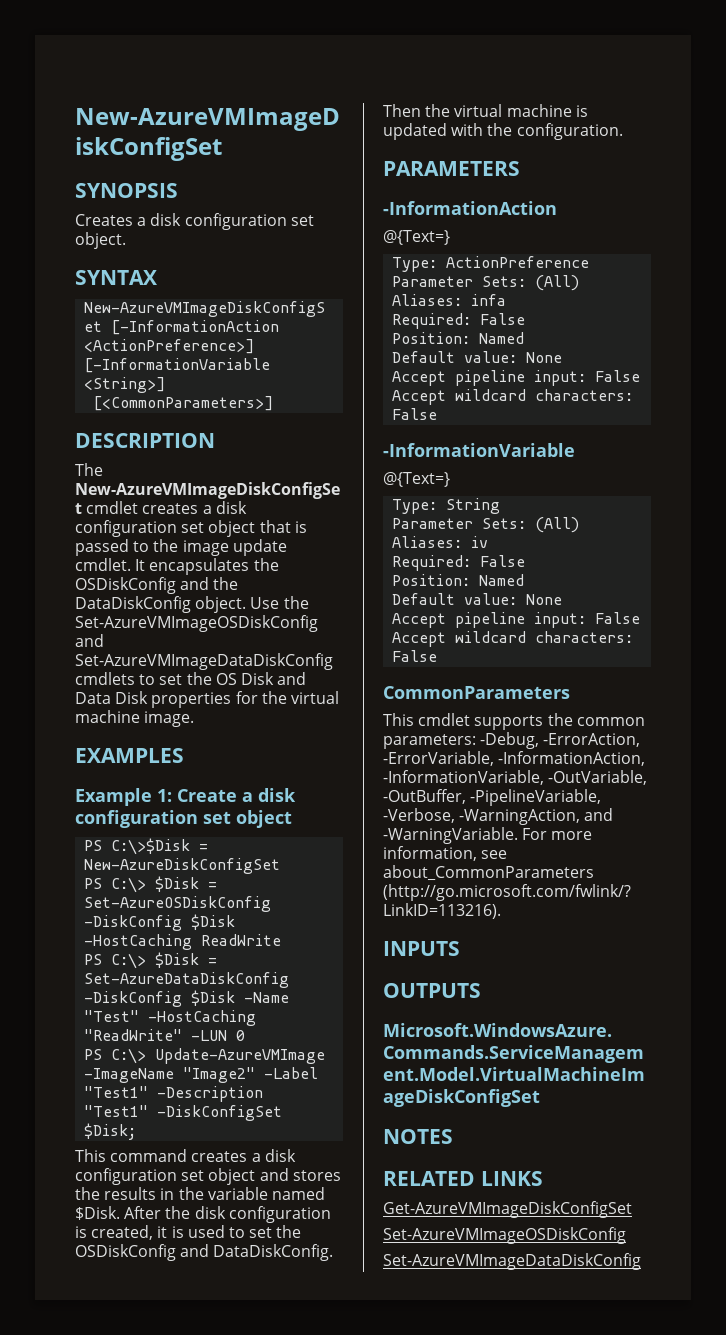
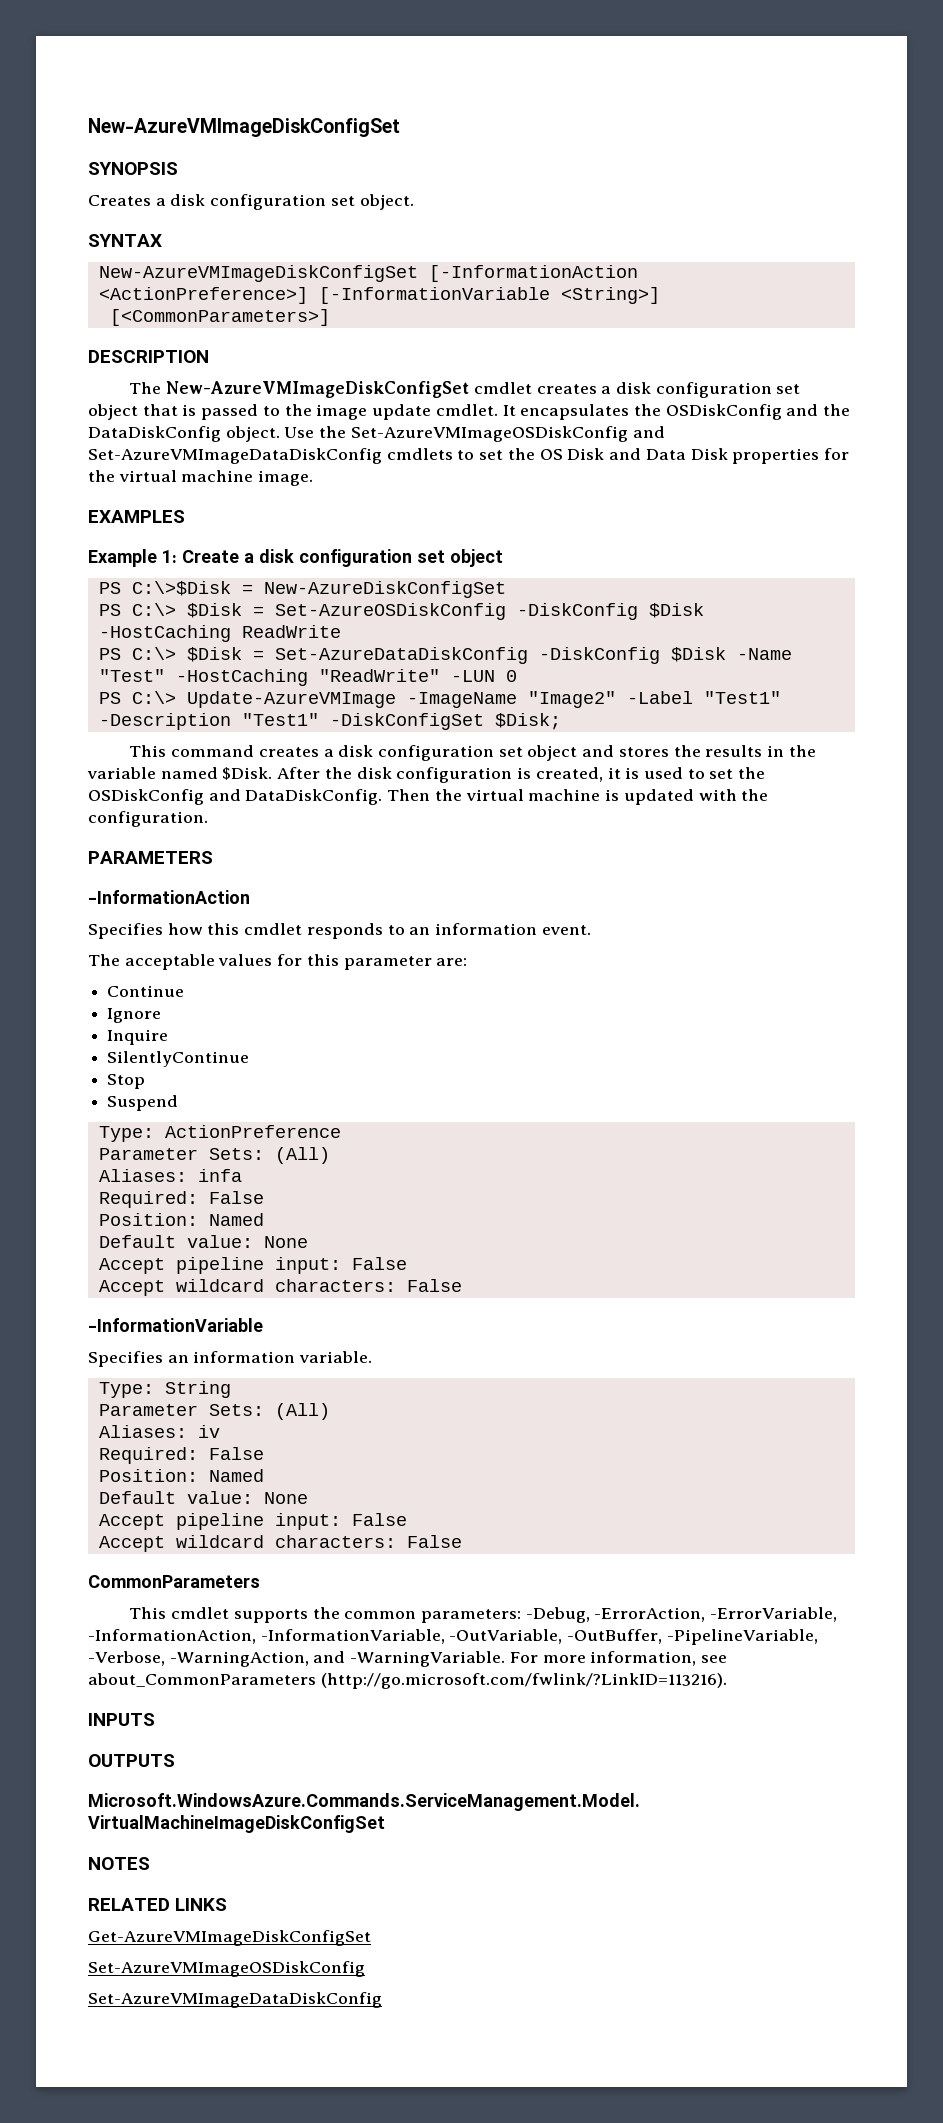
[383,230,450,245] @{Text=} -> [88,923,591,939] [88,954,468,970] [107,985,185,997] [107,1008,162,1023] [107,1029,169,1045] [107,1051,250,1067] [107,1074,146,1089] [107,1095,179,1111] Specifies how this cmdlet responds to an information event. // The acceptable values for this parameter are: // Continue // Ignore // Inquire // SilentlyContinue // Stop // Suspend
[383,472,450,487] @{Text=} -> [88,1351,373,1367] Specifies an information variable.

